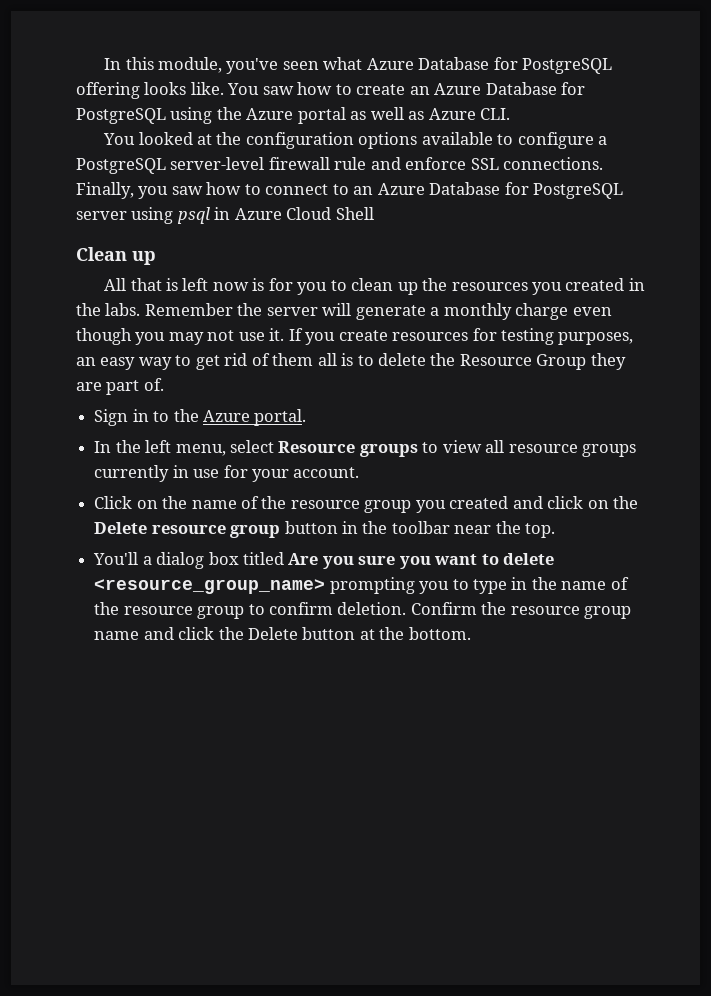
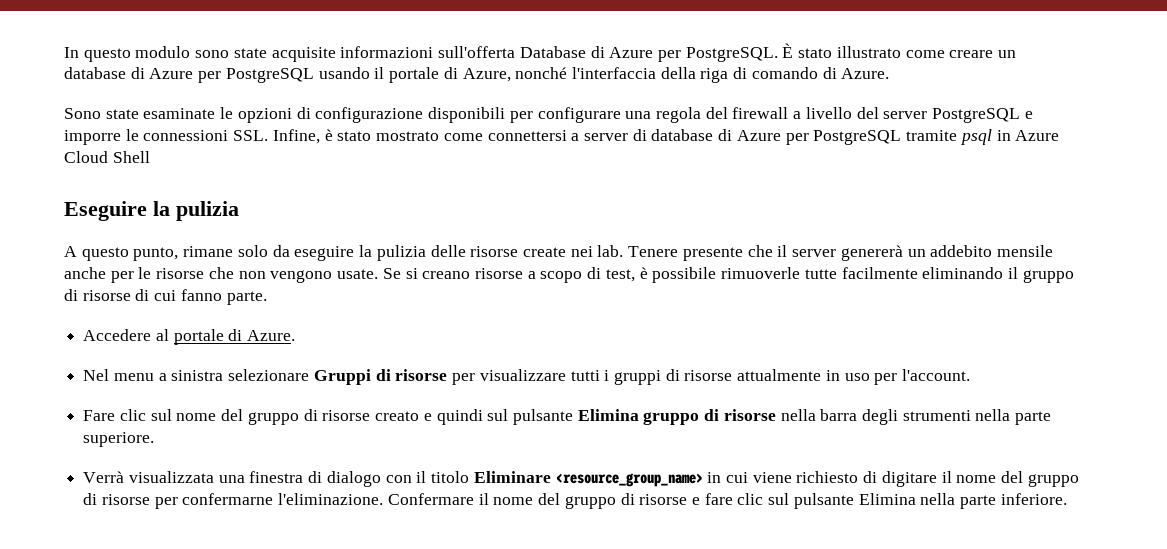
[104,57,613,74] [76,82,586,99] [76,107,511,124] [103,132,608,149] [76,157,604,174] [76,182,624,199] [76,207,174,224] In this module, you've seen what Azure Database for PostgreSQL offering looks like. You saw how to create an Azure Database for PostgreSQL using the Azure portal as well as Azure CLI. // You looked at the configuration options available to configure a PostgreSQL server-level firewall rule and enforce SSL connections. Finally, you saw how to connect to an Azure Database for PostgreSQL server using -> [64,43,1017,62] [64,67,890,83] [64,107,1033,123] [64,129,958,145] In questo modulo sono state acquisite informazioni sull'offerta Database di Azure per PostgreSQL. È stato illustrato come creare un database di Azure per PostgreSQL usando il portale di Azure, nonché l'interfaccia della riga di comando di Azure. // Sono state esaminate le opzioni di configurazione disponibili per configurare una regola del firewall a livello del server PostgreSQL e imporre le connessioni SSL. Infine, è stato mostrato come connettersi a server di database di Azure per PostgreSQL tramite
[76,247,156,265] [104,278,645,295] [76,303,612,320] [76,328,634,345] [76,353,626,370] [76,378,164,395] [94,409,307,426] [94,440,637,457] [94,465,360,482] [94,496,639,513] [94,521,556,538] [93,552,555,569] [94,577,629,594] [94,602,632,619] [94,627,471,640] Clean up // All that is left now is for you to clean up the resources you created in the labs. Remember the server will generate a monthly charge even though you may not use it. If you create resources for testing purposes, an easy way to get rid of them all is to delete the Resource Group they are part of. // Sign in to the Azure portal. // In the left menu, select Resource groups to view all resource groups currently in use for your account. // Click on the name of the resource group you created and click on the Delete resource group button in the toolbar near the top. // You'll a dialog box titled Are you sure you want to delete <resource_group_name> prompting you to type in the name of the resource group to confirm deletion. Confirm the resource group name and click the Delete button at the bottom. -> [64,201,239,221] [64,245,1053,261] [64,267,1074,283] [64,289,267,305] [83,329,296,345] [83,369,971,385] [83,409,1052,425] [83,432,155,447] [83,471,1079,487] [83,493,1067,509] Eseguire la pulizia // A questo punto, rimane solo da eseguire la pulizia delle risorse create nei lab. Tenere presente che il server genererà un addebito mensile anche per le risorse che non vengono usate. Se si creano risorse a scopo di test, è possibile rimuoverle tutte facilmente eliminando il gruppo di risorse di cui fanno parte. // Accedere al portale di Azure. // Nel menu a sinistra selezionare Gruppi di risorse per visualizzare tutti i gruppi di risorse attualmente in uso per l'account. // Fare clic sul nome del gruppo di risorse creato e quindi sul pulsante Elimina gruppo di risorse nella barra degli strumenti nella parte superiore. // Verrà visualizzata una finestra di dialogo con il titolo Eliminare <resource_group_name> in cui viene richiesto di digitare il nome del gruppo di risorse per confermarne l'eliminazione. Confermare il nome del gruppo di risorse e fare clic sul pulsante Elimina nella parte inferiore.

